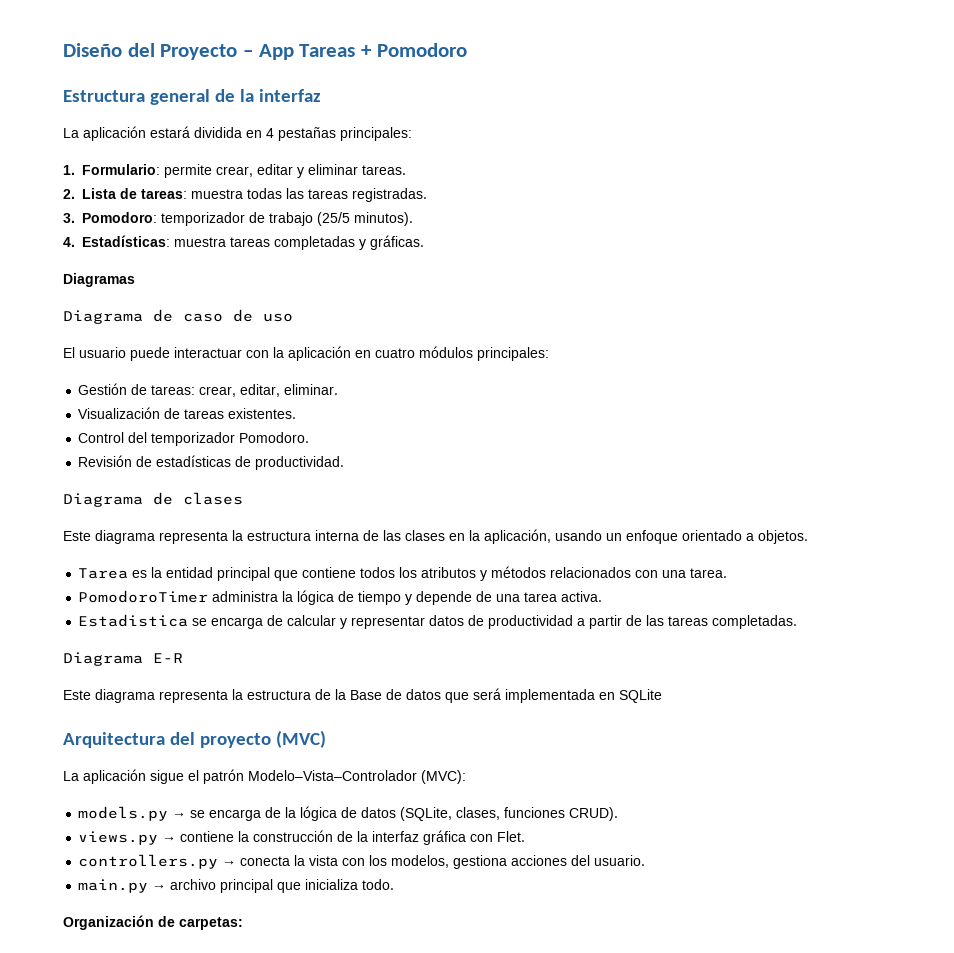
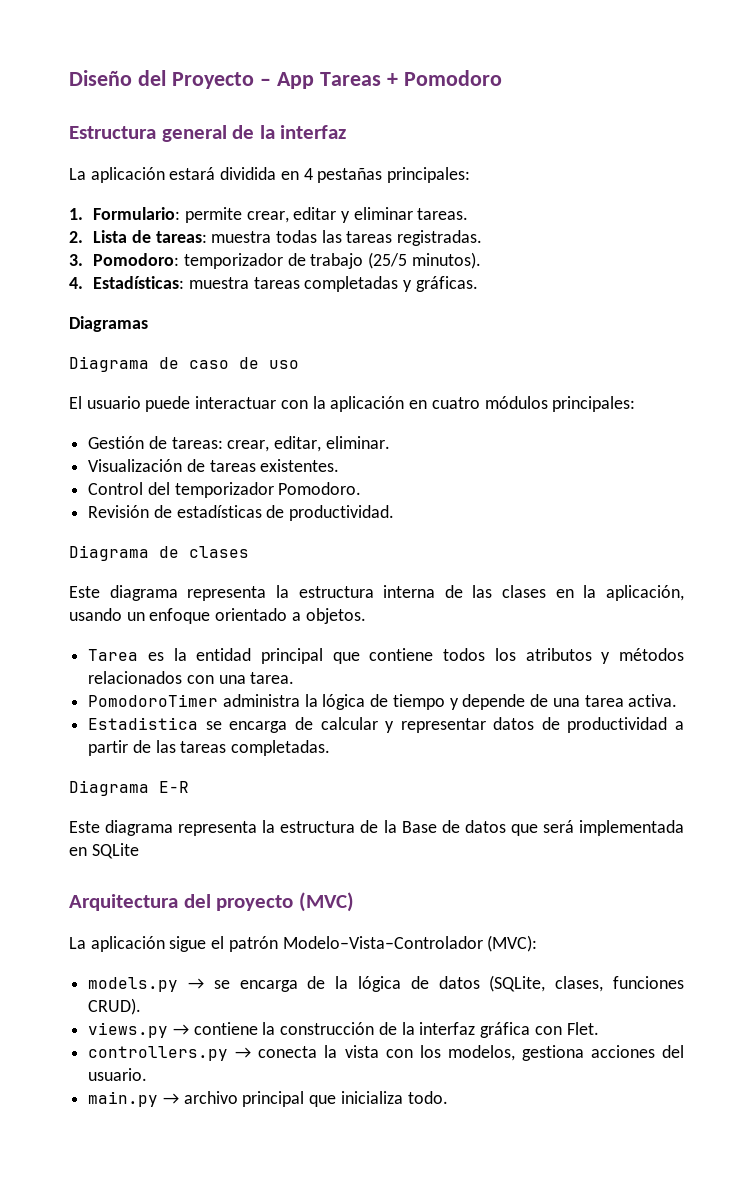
[63,915,243,930] // Organización de carpetas: -> (448, 1097) none

